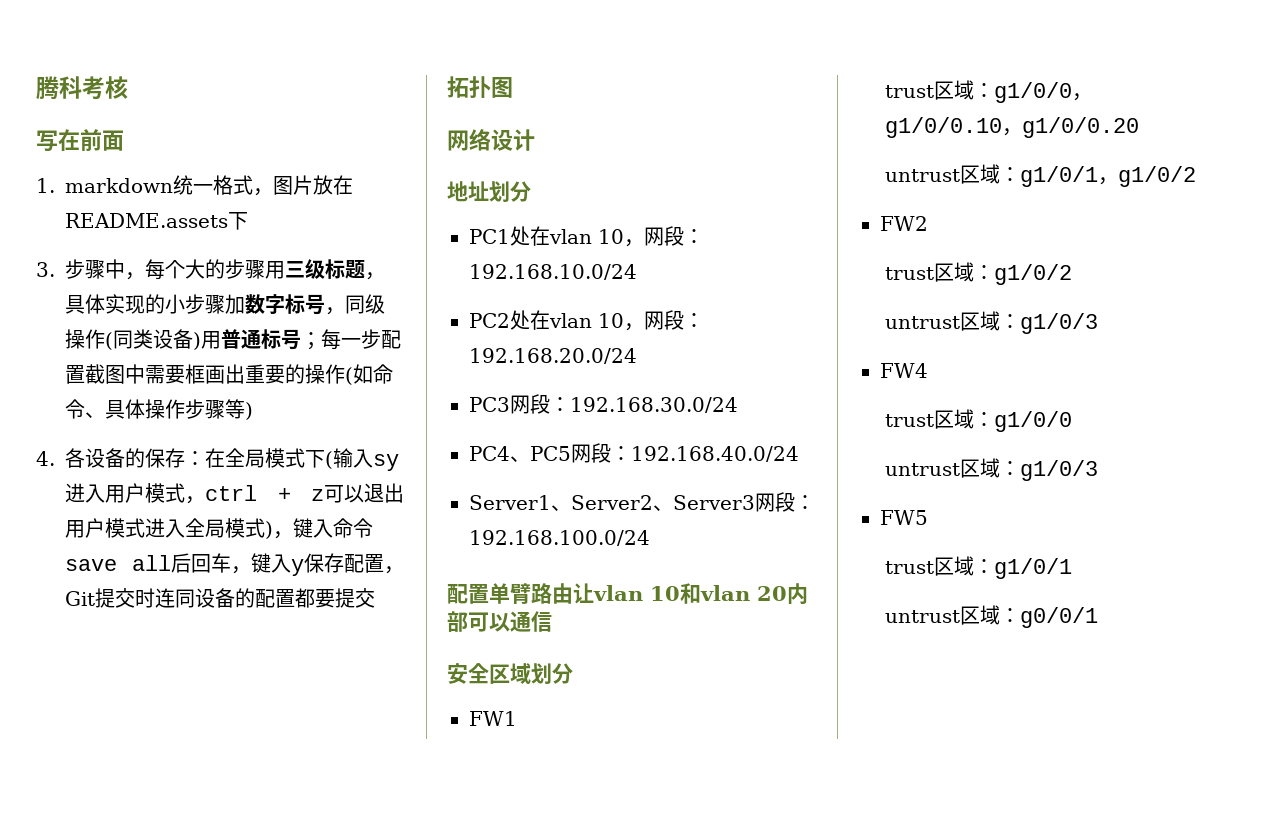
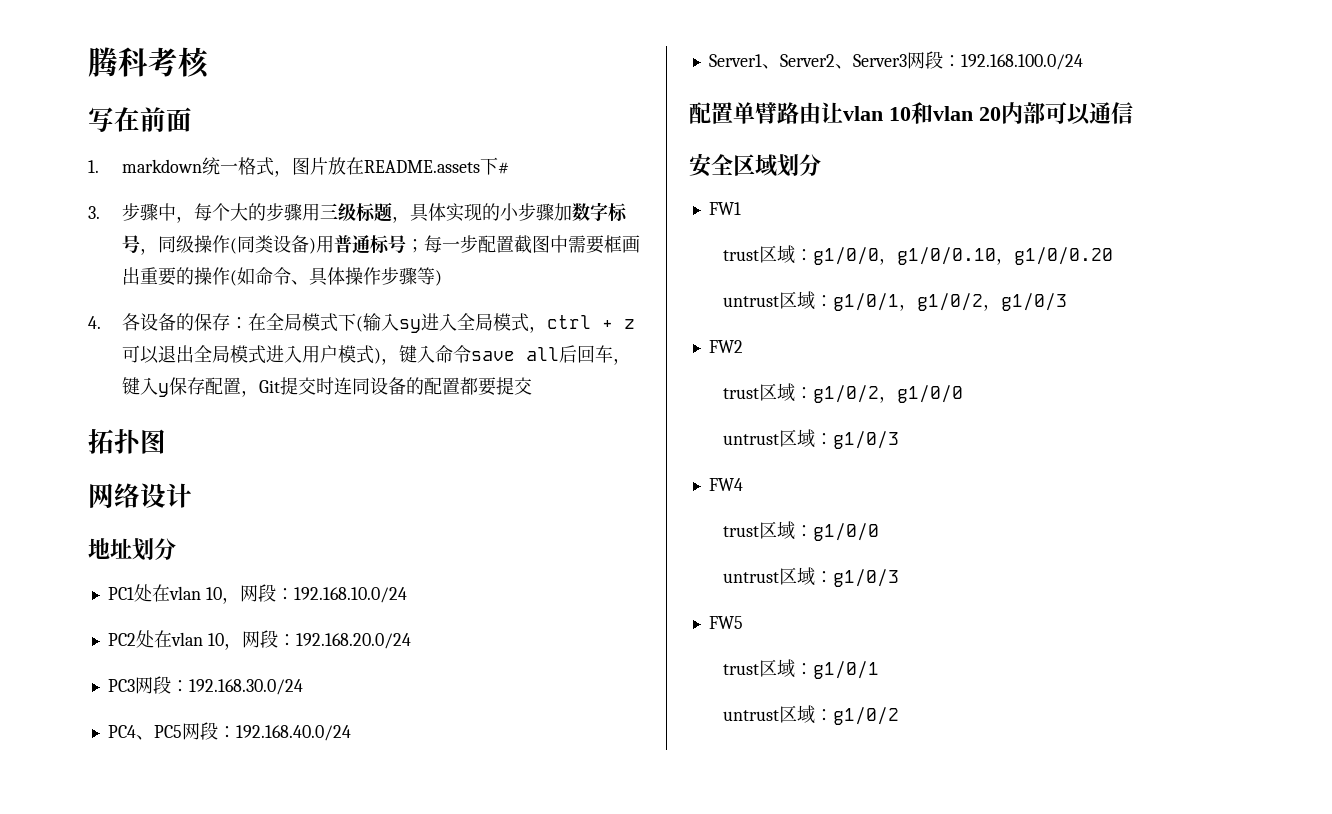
(248, 221) none -> [498,162,510,174] #
[105,483,145,503] 用户 -> [457,313,494,331] 全局
[65,518,105,538] 用户 -> [194,345,231,363] 全局
[185,518,225,538] 全局 -> [302,345,339,363] 用户
(1196, 176) none -> [983,293,1068,311] ，g1/0/3
(1072, 274) none -> [879,385,964,403] ，g1/0/0
[1019,607,1098,628] g0/0/1 -> [833,707,900,725] g1/0/2

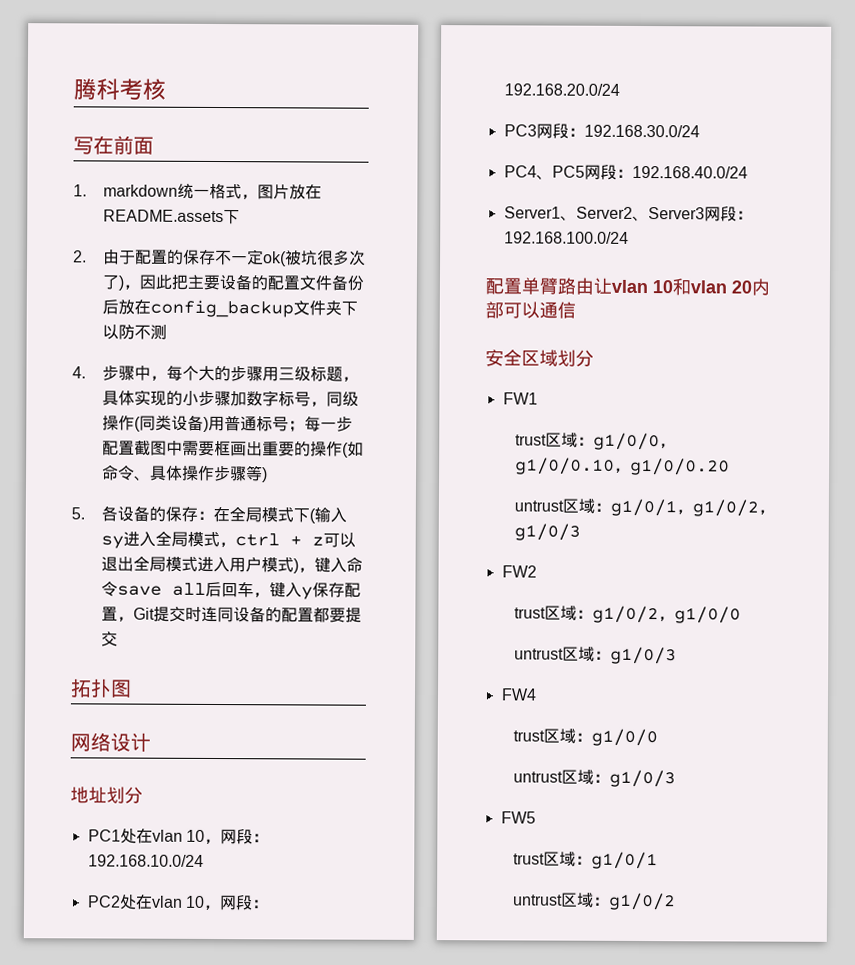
[498,162,510,174] [88,206,100,219] # // 3. -> [73,249,367,267] [102,274,365,291] [102,299,359,318] [102,324,168,340] [72,366,86,379] // 2.由于配置的保存不一定ok(被坑很多次了)，因此把主要设备的配置文件备份后放在config_backup文件夹下以防不测 // 4.
[88,316,101,329] 4. -> [71,507,85,520] 5.

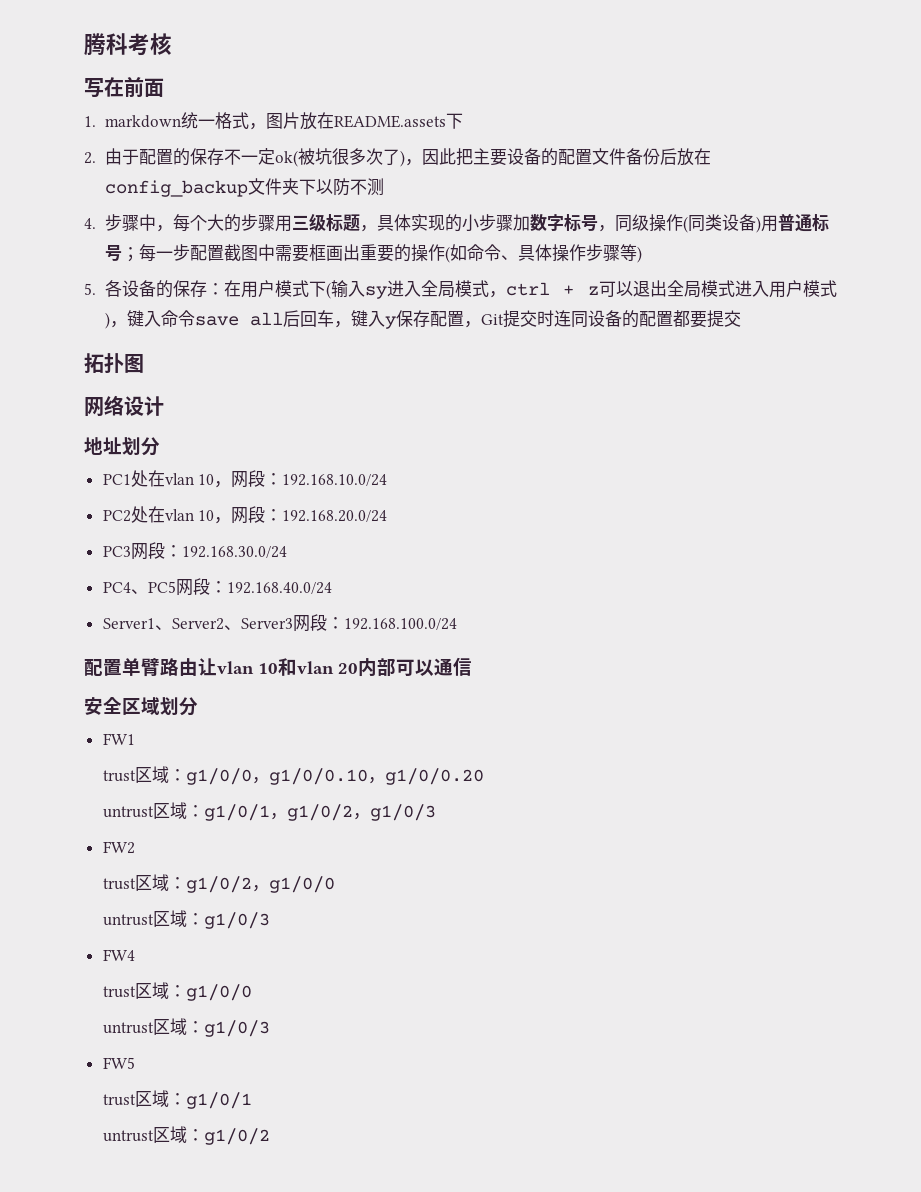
[229,506,263,523] 全局 -> [240,280,275,298] 用户

